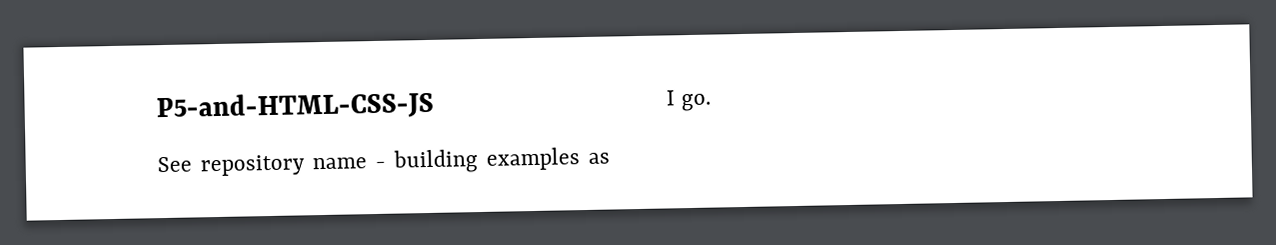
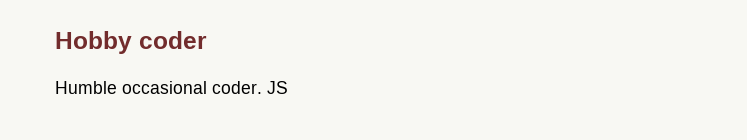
[156,90,434,123] [157,147,610,177] [666,90,711,112] P5-and-HTML-CSS-JS // See repository name - building examples as I go. -> [55,31,207,54] [55,81,288,94] Hobby coder // Humble occasional coder. JS

